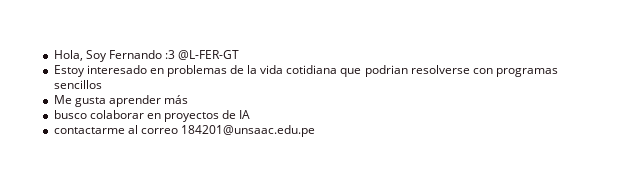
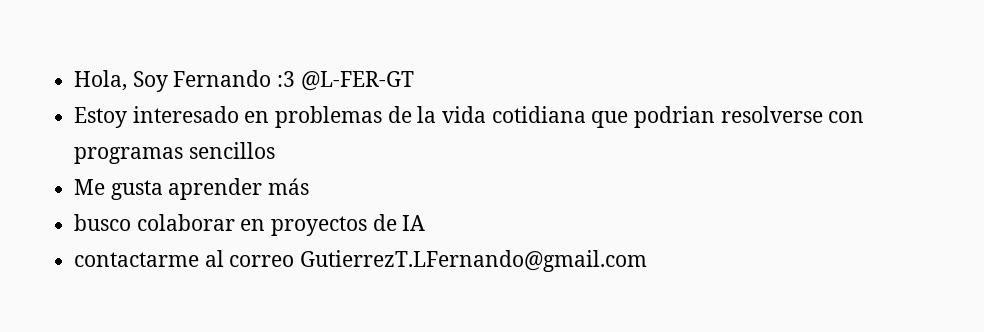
[180,125,315,137] 184201@unsaac.edu.pe -> [300,250,648,272] GutierrezT.LFernando@gmail.com

